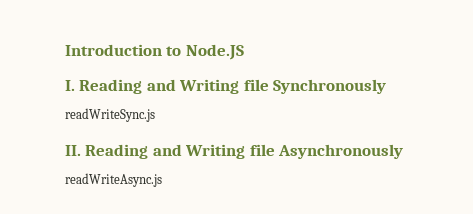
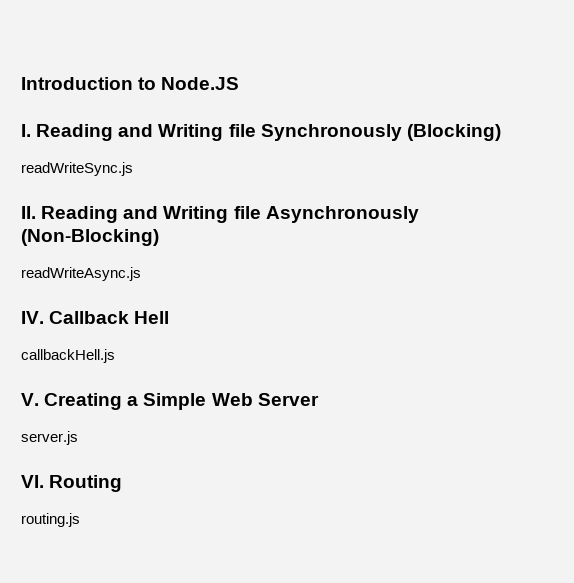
(387, 86) none -> [406,124,501,141] (Blocking)
(404, 151) none -> [21,229,159,246] (Non-Blocking)
(162, 180) none -> [21,311,170,324] [21,349,115,363] [21,393,319,410] [21,431,78,445] [21,475,123,492] [21,513,80,527] // IV. Callback Hell // callbackHell.js // V. Creating a Simple Web Server // server.js // VI. Routing // routing.js

